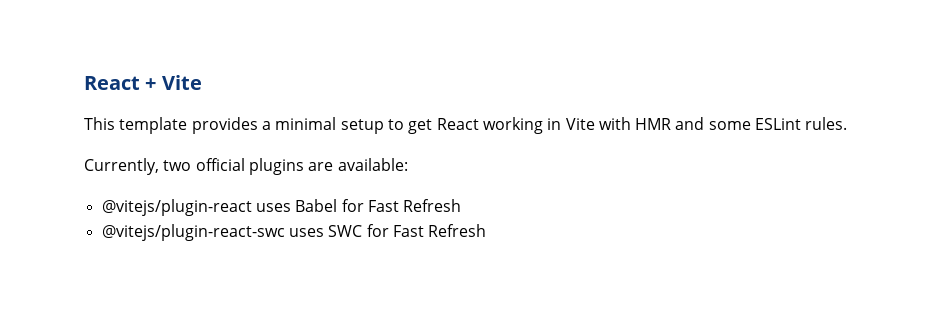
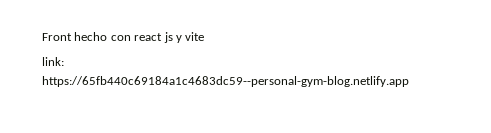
[84,75,202,90] [84,117,848,134] [84,158,408,175] [101,199,462,216] [101,224,487,241] React + Vite // This template provides a minimal setup to get React working in Vite with HMR and some ESLint rules. // Currently, two official plugins are available: // @vitejs/plugin-react uses Babel for Fast Refresh // @vitejs/plugin-react-swc uses SWC for Fast Refresh -> [42,32,205,43] [42,57,64,66] [42,76,409,87] Front hecho con react js y vite // link: https://65fb440c69184a1c4683dc59--personal-gym-blog.netlify.app

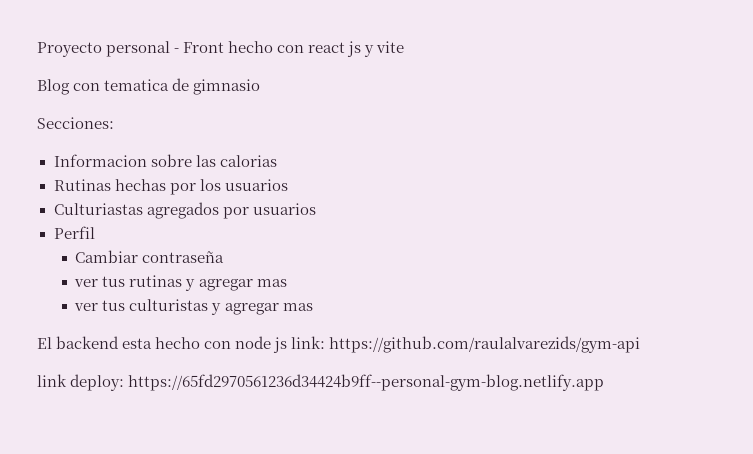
(42, 37) none -> [37,41,180,57] Proyecto personal -
[42,57,64,66] [42,76,409,87] link: https://65fb440c69184a1c4683dc59--personal-gym-blog.netlify.app -> [37,78,261,95] [37,117,114,129] [53,154,277,167] [53,179,288,195] [53,202,316,219] [53,226,95,239] [75,250,225,263] [74,275,287,291] [74,299,313,315] [37,336,641,353] [37,374,605,391] Blog con tematica de gimnasio // Secciones: // Informacion sobre las calorias // Rutinas hechas por los usuarios // Culturiastas agregados por usuarios // Perfil // Cambiar contraseña // ver tus rutinas y agregar mas // ver tus culturistas y agregar mas // El backend esta hecho con node js link: https://github.com/raulalvarezids/gym-api // link deploy: https://65fd2970561236d34424b9ff--personal-gym-blog.netlify.app

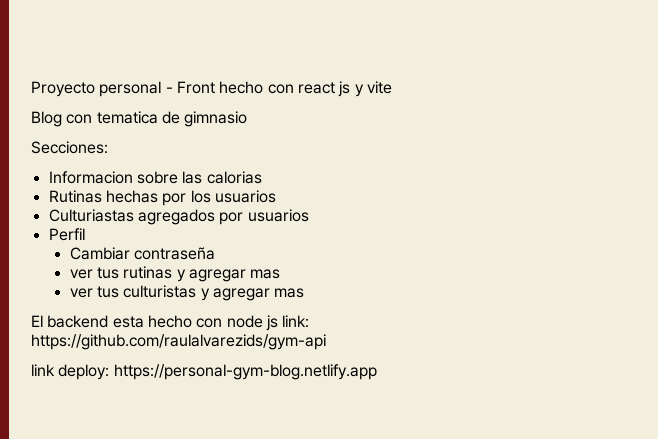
[128,374,605,391] https://65fd2970561236d34424b9ff--personal-gym-blog.netlify.app -> [113,364,377,380] https://personal-gym-blog.netlify.app

